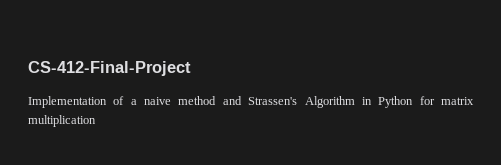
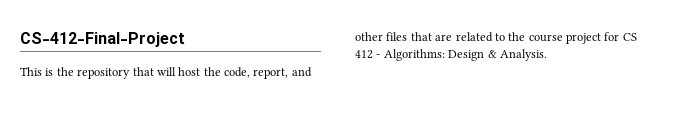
[28,96,475,108] [28,115,96,127] Implementation of a naive method and Strassen's Algorithm in Python for matrix multiplication -> [20,67,312,79] [355,32,637,44] [355,49,547,61] This is the repository that will host the code, report, and other files that are related to the course project for CS 412 - Algorithms: Design & Analysis.

